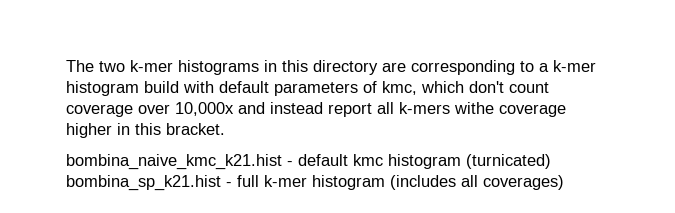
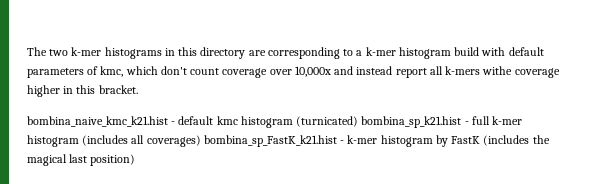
(564, 182) none -> [203,135,550,147] [27,154,136,166] bombina_sp_FastK_k21.hist - k-mer histogram by FastK (includes the magical last position)

